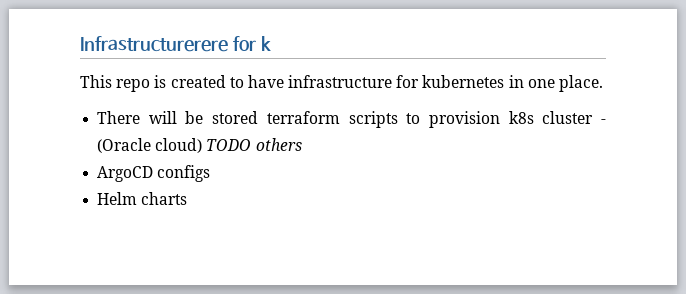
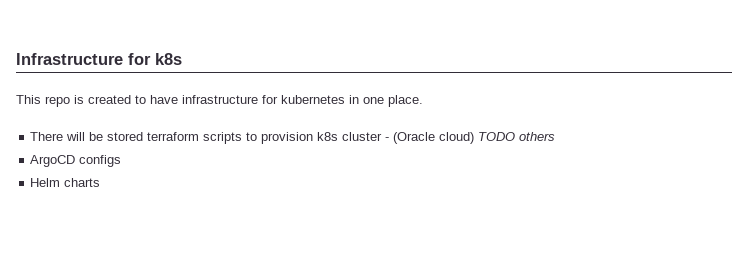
[80,36,271,52] Infrastructurerere for k -> [16,53,182,65] Infrastructure for k8s

